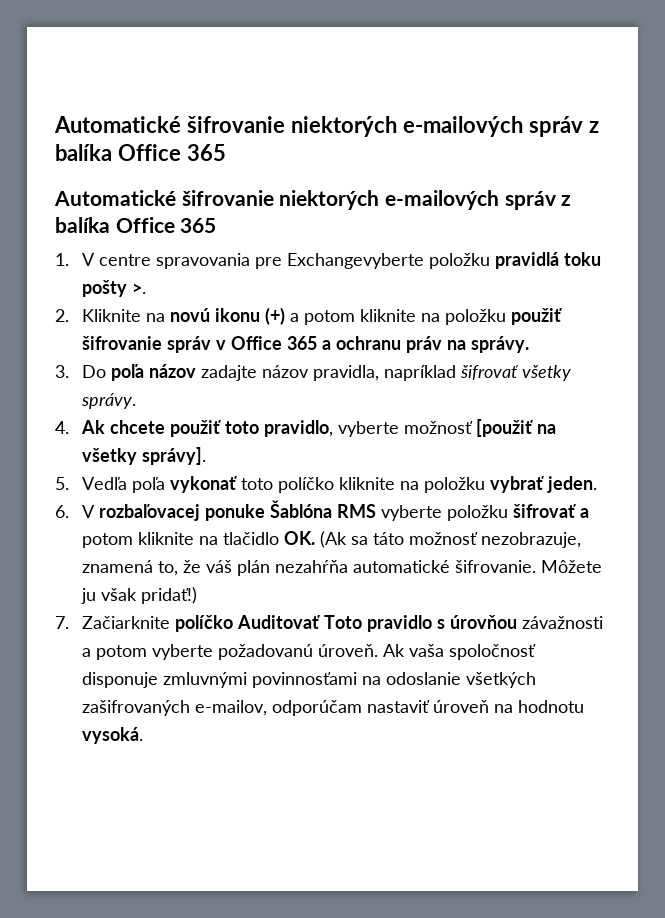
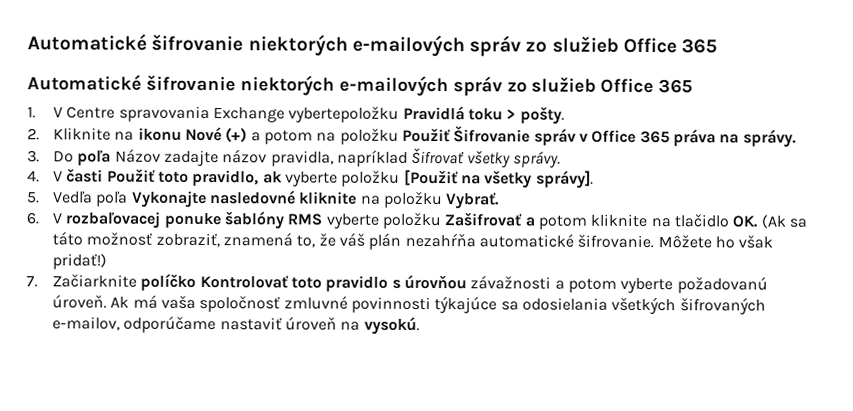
[54,116,599,137] [55,144,112,161] Automatické šifrovanie niektorých e-mailových správ z balíka -> [27,33,619,57] Automatické šifrovanie niektorých e-mailových správ zo služieb
[561,195,572,206] [55,217,110,233] z balíka -> [507,76,596,93] zo služieb
[98,252,601,269] [81,280,146,297] centre spravovania pre Exchangevyberte položku pravidlá toku pošty >. -> [66,105,565,125] Centre spravovania Exchange vybertepoložku Pravidlá toku > pošty.
[169,308,260,322] novú ikonu -> [137,126,223,142] ikonu Nové
[359,308,562,325] [81,336,162,350] kliknite na položku použiť šifrovanie -> [316,126,531,145] na položku Použiť Šifrovanie
[321,336,442,353] a ochranu práv -> [672,129,716,147] práva
[148,364,196,378] názov -> [114,148,161,163] Názov
[459,365,518,380] šifrovať -> [411,147,466,165] Šifrovať
[80,419,533,437] Ak chcete použiť toto pravidlo, vyberte možnosť [použiť -> [53,168,459,187] V časti Použiť toto pravidlo, ak vyberte položku [Použiť
[169,476,597,493] vykonať toto políčko kliknite na položku vybrať jeden. -> [130,190,501,210] Vykonajte nasledovné kliknite na položku Vybrať.
[269,500,332,518] Šablóna -> [224,211,285,230] šablóny
[512,504,576,518] šifrovať -> [444,212,523,227] Zašifrovať
[480,532,581,548] nezobrazuje, -> [155,232,220,248] zobraziť,
[80,588,96,604] ju -> [714,236,735,249] ho
[236,615,362,629] Auditovať Toto -> [199,274,323,289] Kontrolovať toto
(405, 650) none -> [132,294,158,309] má
[81,672,536,688] [81,700,362,716] disponuje zmluvnými povinnosťami na odoslanie všetkých zašifrovaných e-mailov, odporúčam -> [283,295,766,315] [52,315,217,334] zmluvné povinnosti týkajúce sa odosielania všetkých šifrovaných e-mailov, odporúčame
[517,700,584,713] [81,727,143,744] hodnotu vysoká. -> [363,316,420,335] vysokú.

